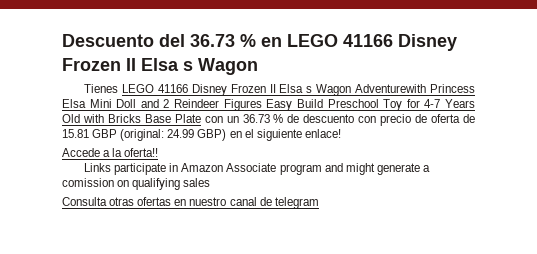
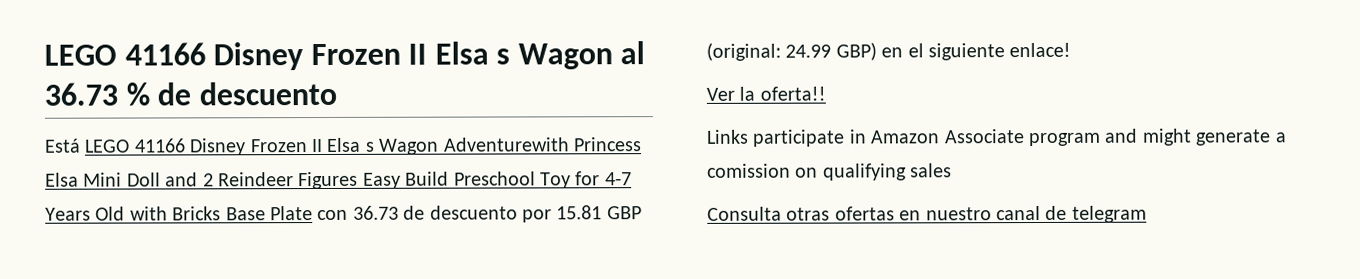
[62,34,457,51] [62,58,258,75] [84,84,119,93] Descuento del 36.73 % en LEGO 41166 Disney Frozen II Elsa s Wagon // Tienes -> [44,41,646,71] [44,81,337,106] [44,138,81,153] LEGO 41166 Disney Frozen II Elsa s Wagon al 36.73 % de descuento // Está
[226,114,476,126] un 36.73 % de descuento con precio de oferta de -> [352,205,552,223] 36.73 de descuento por
[62,148,111,157] Accede a -> [706,87,735,101] Ver

